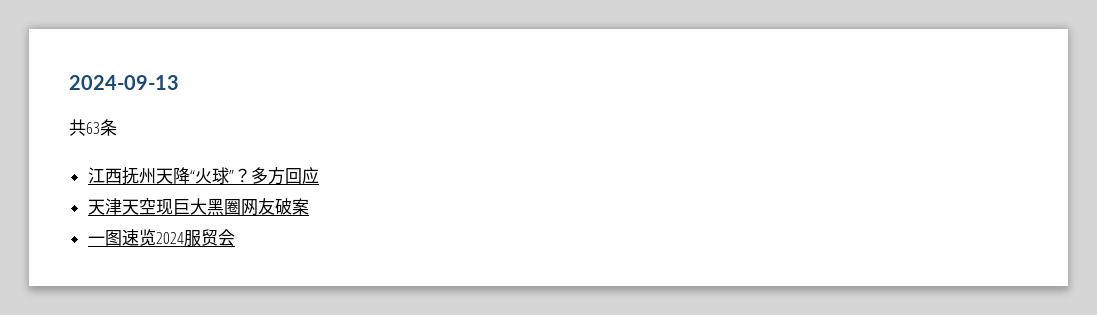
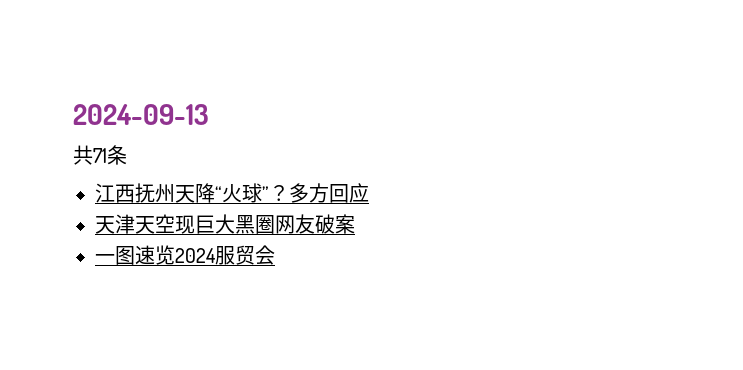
[86,122,100,134] 63 -> [93,148,107,163] 71

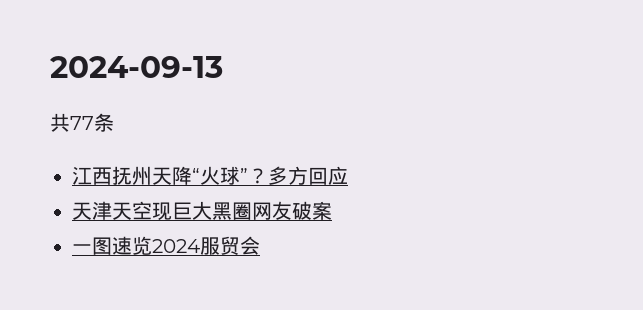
[93,148,107,163] 71 -> [70,116,94,130] 77

